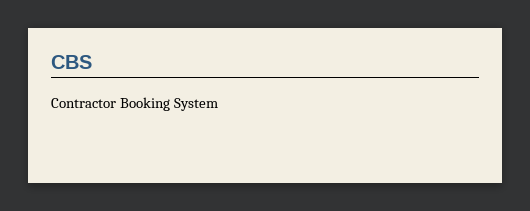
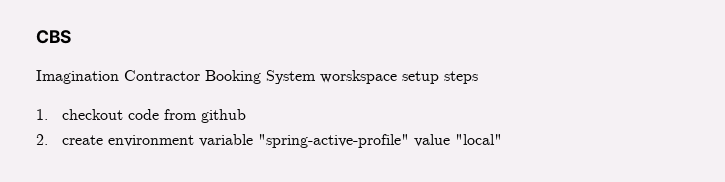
(92, 62) none -> [36,70,119,84] Imagination
(218, 104) none -> [320,70,478,84] [36,109,246,123] [36,134,502,148] worskspace setup steps // 1. checkout code from github // 2. create environment variable "spring-active-profile" value "local"

